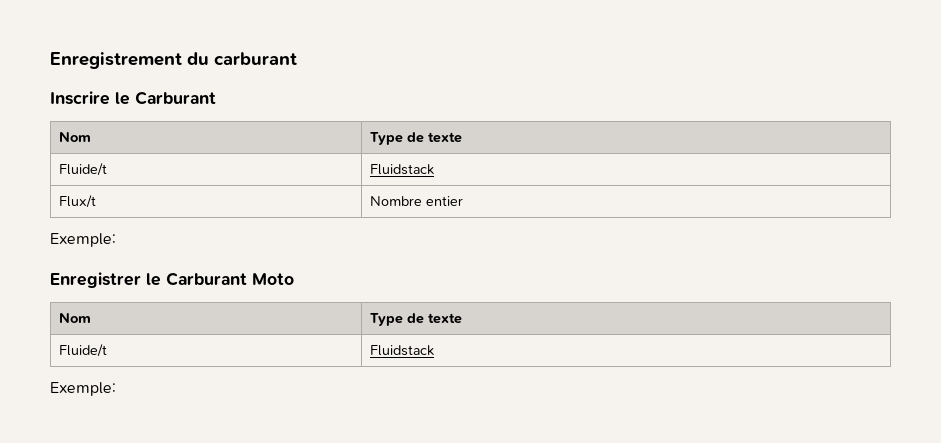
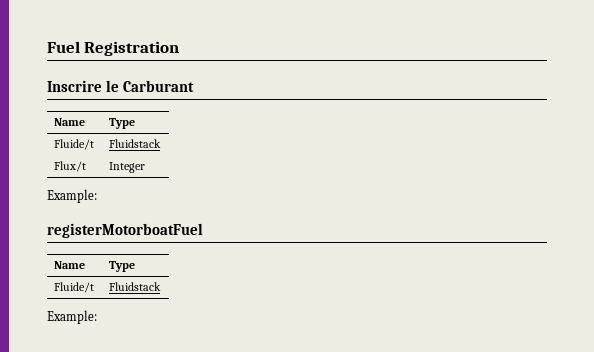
[50,52,297,69] Enregistrement du carburant -> [47,41,180,56] Fuel Registration
[58,132,91,142] [369,132,462,145] Nom | Type de texte -> [54,118,86,126] [109,118,136,129] Name | Type
[369,196,463,206] [50,233,116,247] [50,272,294,288] [58,313,91,323] [369,313,462,326] [58,344,107,357] [369,345,434,356] [50,382,116,396] Nombre entier // Exemple: // Enregistrer le Carburant Moto // Nom | Type de texte // Fluide/t | Fluidstack // Exemple: -> [109,162,146,173] [47,189,97,203] [47,223,203,238] [54,261,86,269] [109,261,136,272] [54,282,95,293] [109,282,162,291] [47,310,97,324] Integer // Example: // registerMotorboatFuel // Name | Type // Fluide/t | Fluidstack // Example:

